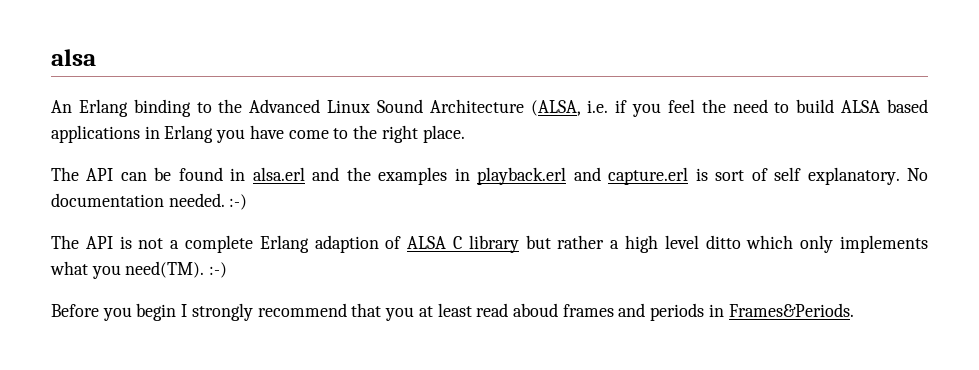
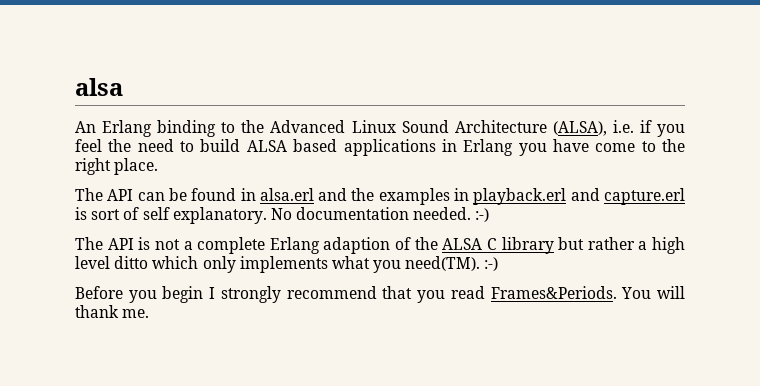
[530,100,581,116] (ALSA, -> [552,121,607,136] (ALSA),
(402, 242) none -> [414,237,438,250] the
[418,303,854,321] at least read aboud frames and periods in Frames&Periods. -> [450,286,686,299] [75,305,150,318] read Frames&Periods. You will thank me.

